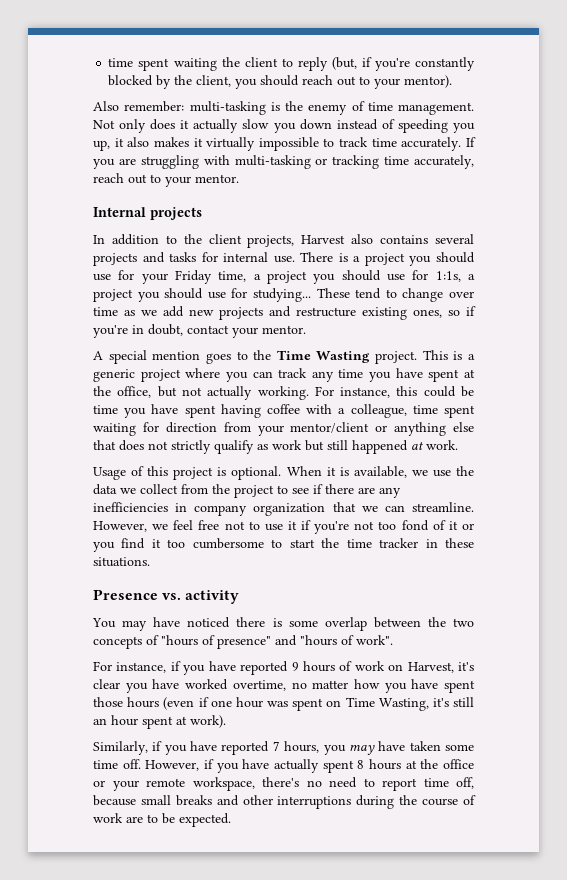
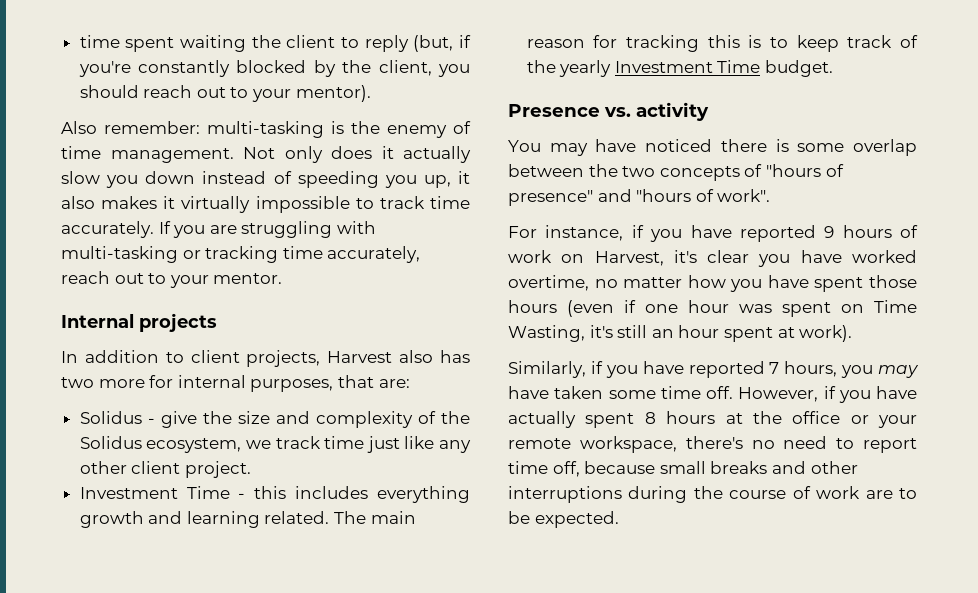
[183,234,202,244] the -> (184, 357) none
[380,234,475,244] [93,252,475,266] [93,270,475,284] [93,288,475,302] [93,306,476,320] [93,324,306,338] [93,350,475,364] [93,368,475,382] [93,386,475,400] [93,404,475,418] [93,422,474,436] [93,440,458,454] [93,466,474,480] [93,484,401,498] [93,502,475,516] [93,520,474,534] [93,538,474,552] [93,557,150,567] contains several projects and tasks for internal use. There is a project you should use for your Friday time, a project you should use for 1:1s, a project you should use for studying... These tend to change over time as we add new projects and restructure existing ones, so if you're in doubt, contact your mentor. // A special mention goes to the Time Wasting project. This is a generic project where you can track any time you have spent at the office, but not actually working. For instance, this could be time you have spent having coffee with a colleague, time spent waiting for direction from your mentor/client or anything else that does not strictly qualify as work but still happened at work. // Usage of this project is optional. When it is available, we use the data we collect from the project to see if there are any inefficiencies in company organization that we can streamline. However, we feel free not to use it if you're not too fond of it or you find it too cumbersome to start the time tracker in these situations. -> [439,350,470,363] [61,375,410,392] [79,411,470,428] [79,436,471,453] [79,461,251,478] [79,486,471,503] [79,511,416,528] [526,35,918,52] [526,60,834,77] has two more for internal purposes, that are: // Solidus - give the size and complexity of the Solidus ecosystem, we track time just like any other client project. // Investment Time - this includes everything growth and learning related. The main reason for tracking this is to keep track of the yearly Investment Time budget.

